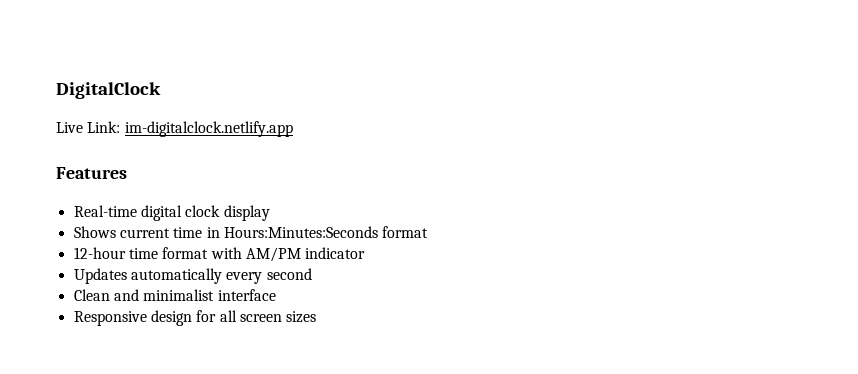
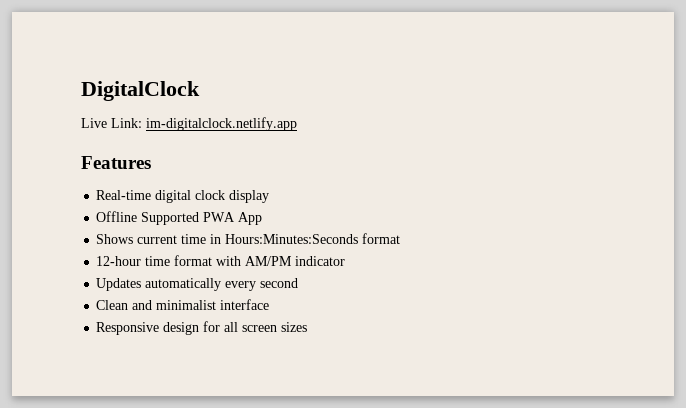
(270, 213) none -> [96,211,263,225] // Offline Supported PWA App

